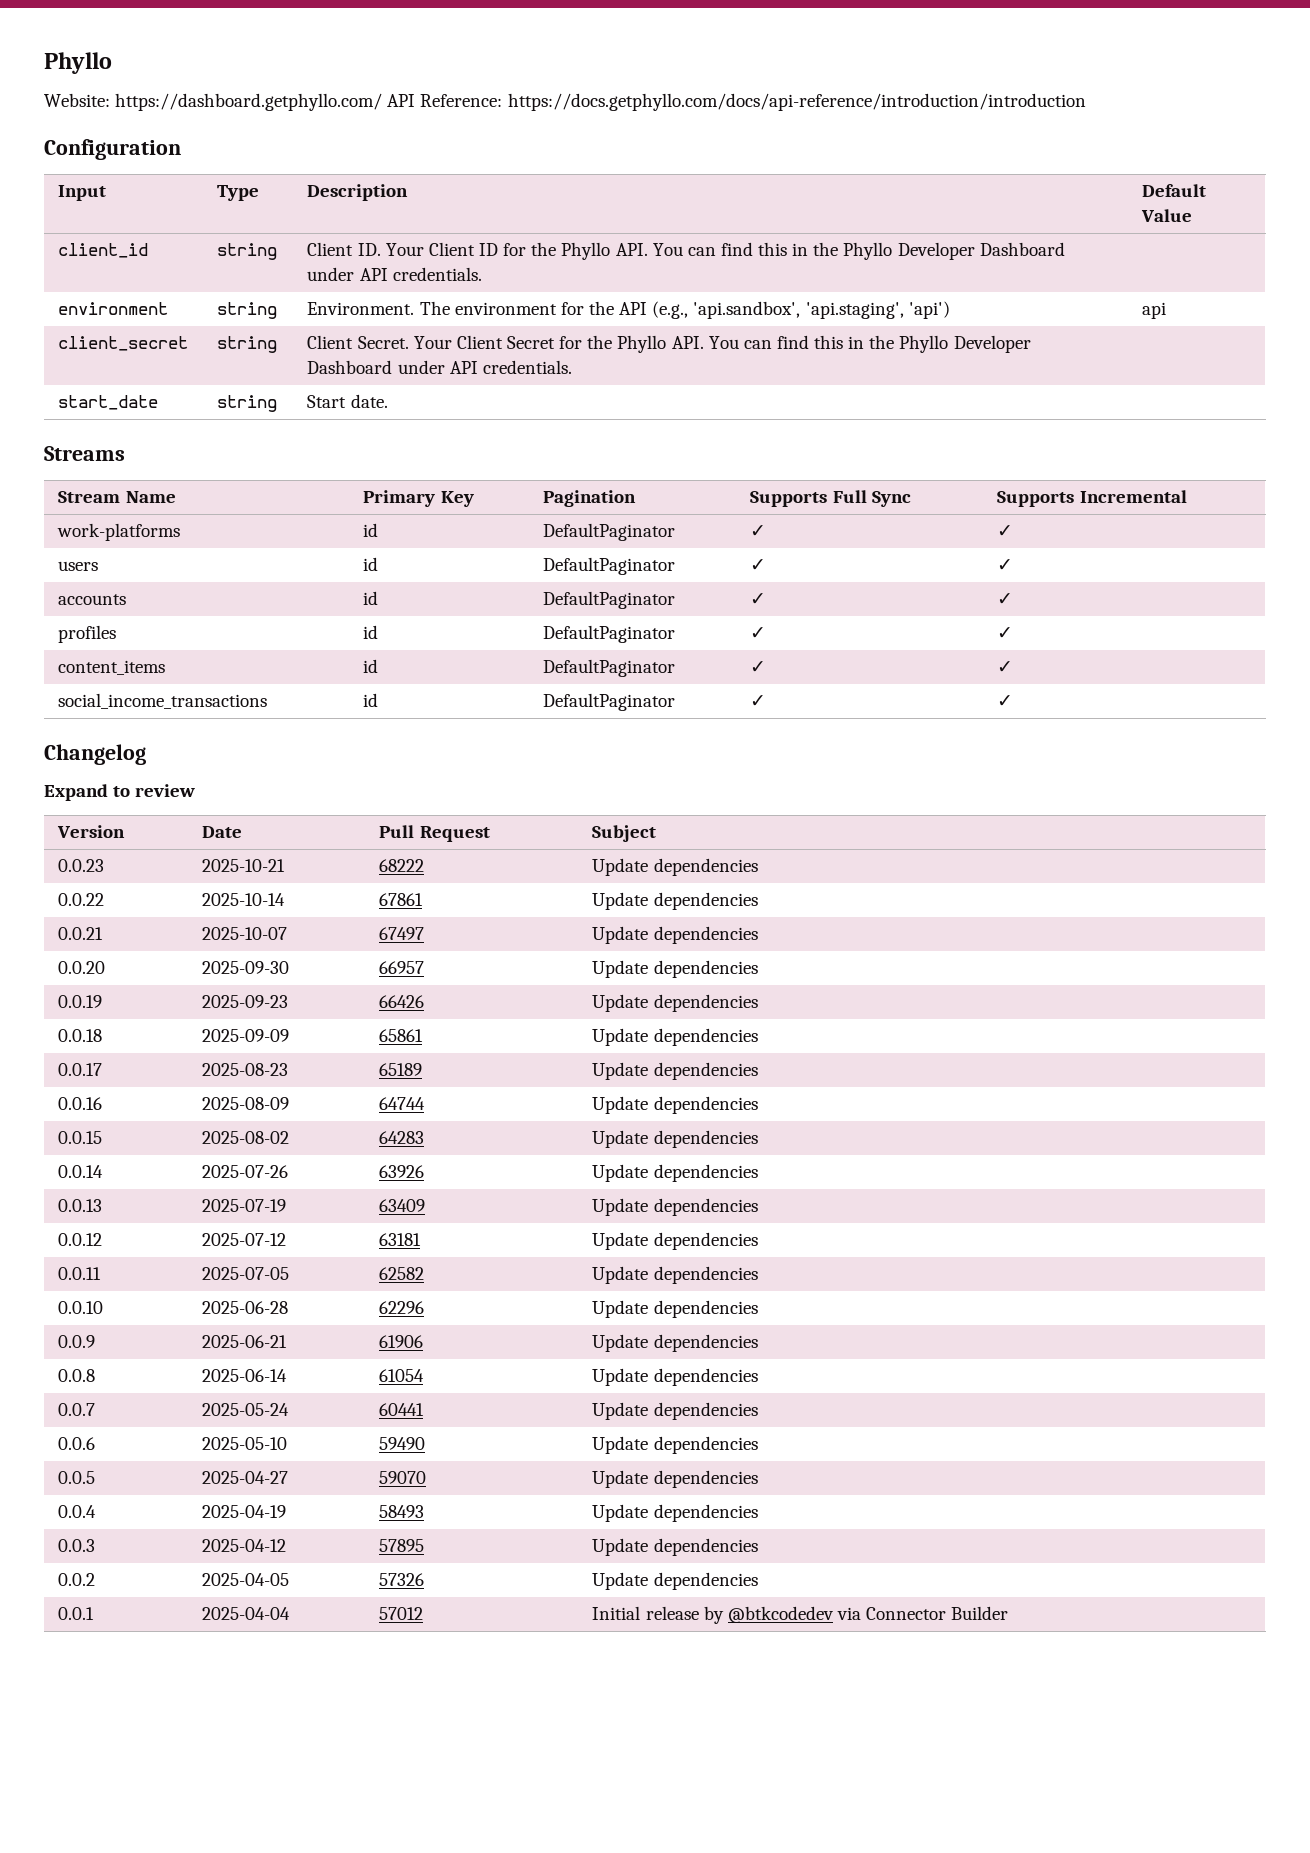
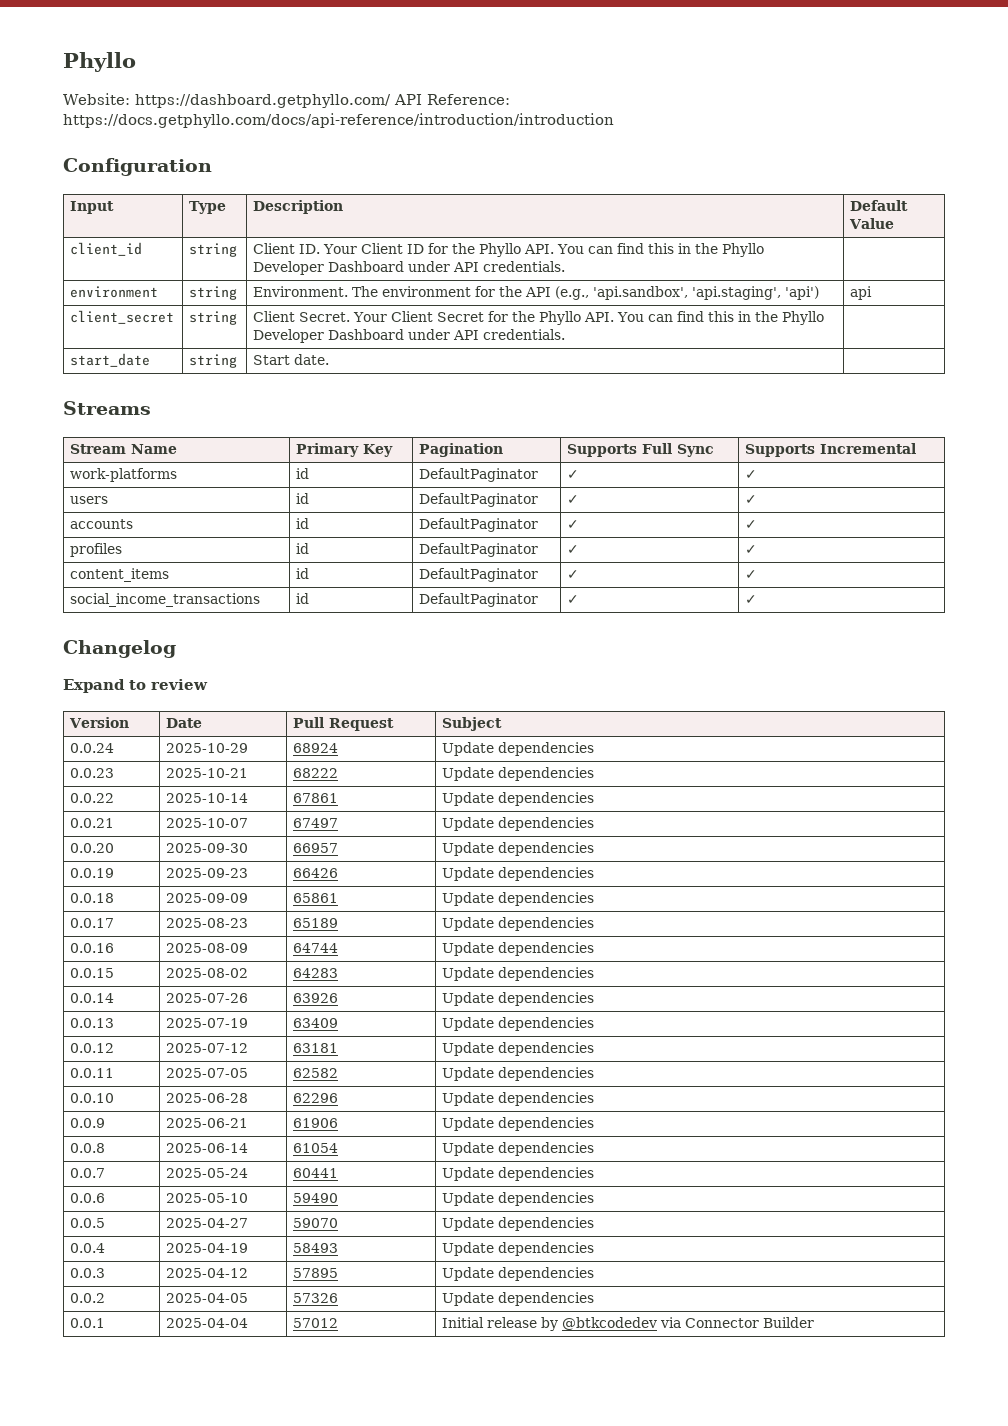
(657, 833) none -> [70,743,115,753] [166,743,249,753] [293,743,339,753] [442,742,595,756] // 0.0.24 | 2025-10-29 | 68924 | Update dependencies

